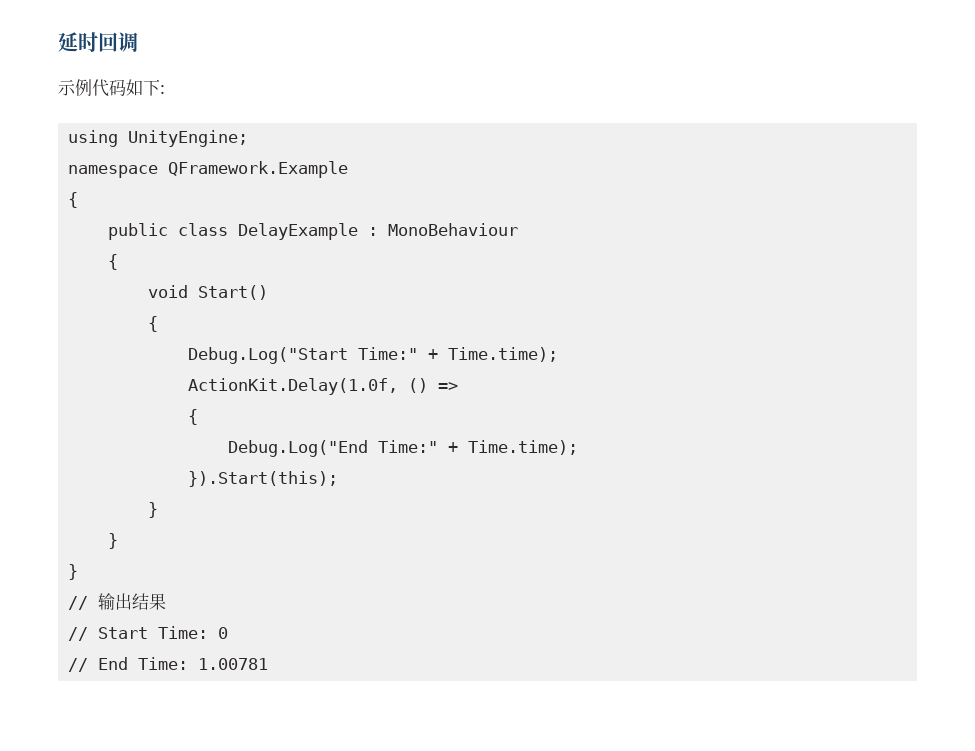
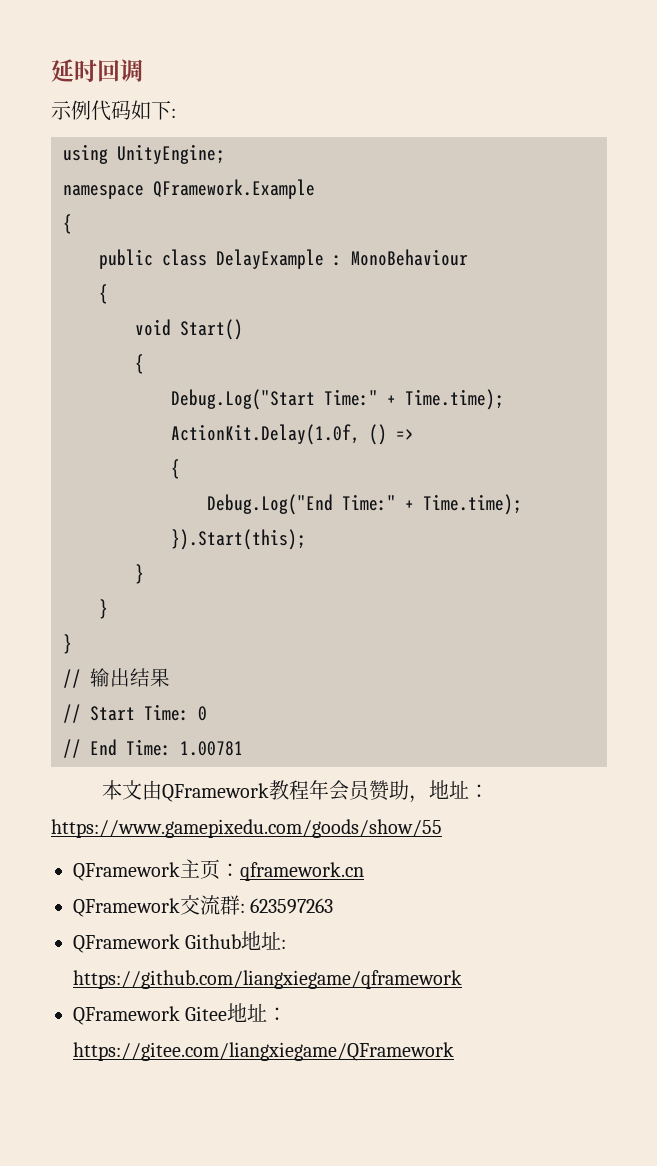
(269, 664) none -> [102,780,490,803] [51,819,442,838] [73,859,364,881] [73,895,334,917] [73,931,287,953] [73,970,462,989] [73,1003,288,1025] [73,1042,454,1061] // 本文由QFramework教程年会员赞助，地址：https://www.gamepixedu.com/goods/show/55 // QFramework主页：qframework.cn // QFramework交流群: 623597263 // QFramework Github地址: https://github.com/liangxiegame/qframework // QFramework Gitee地址：https://gitee.com/liangxiegame/QFramework

